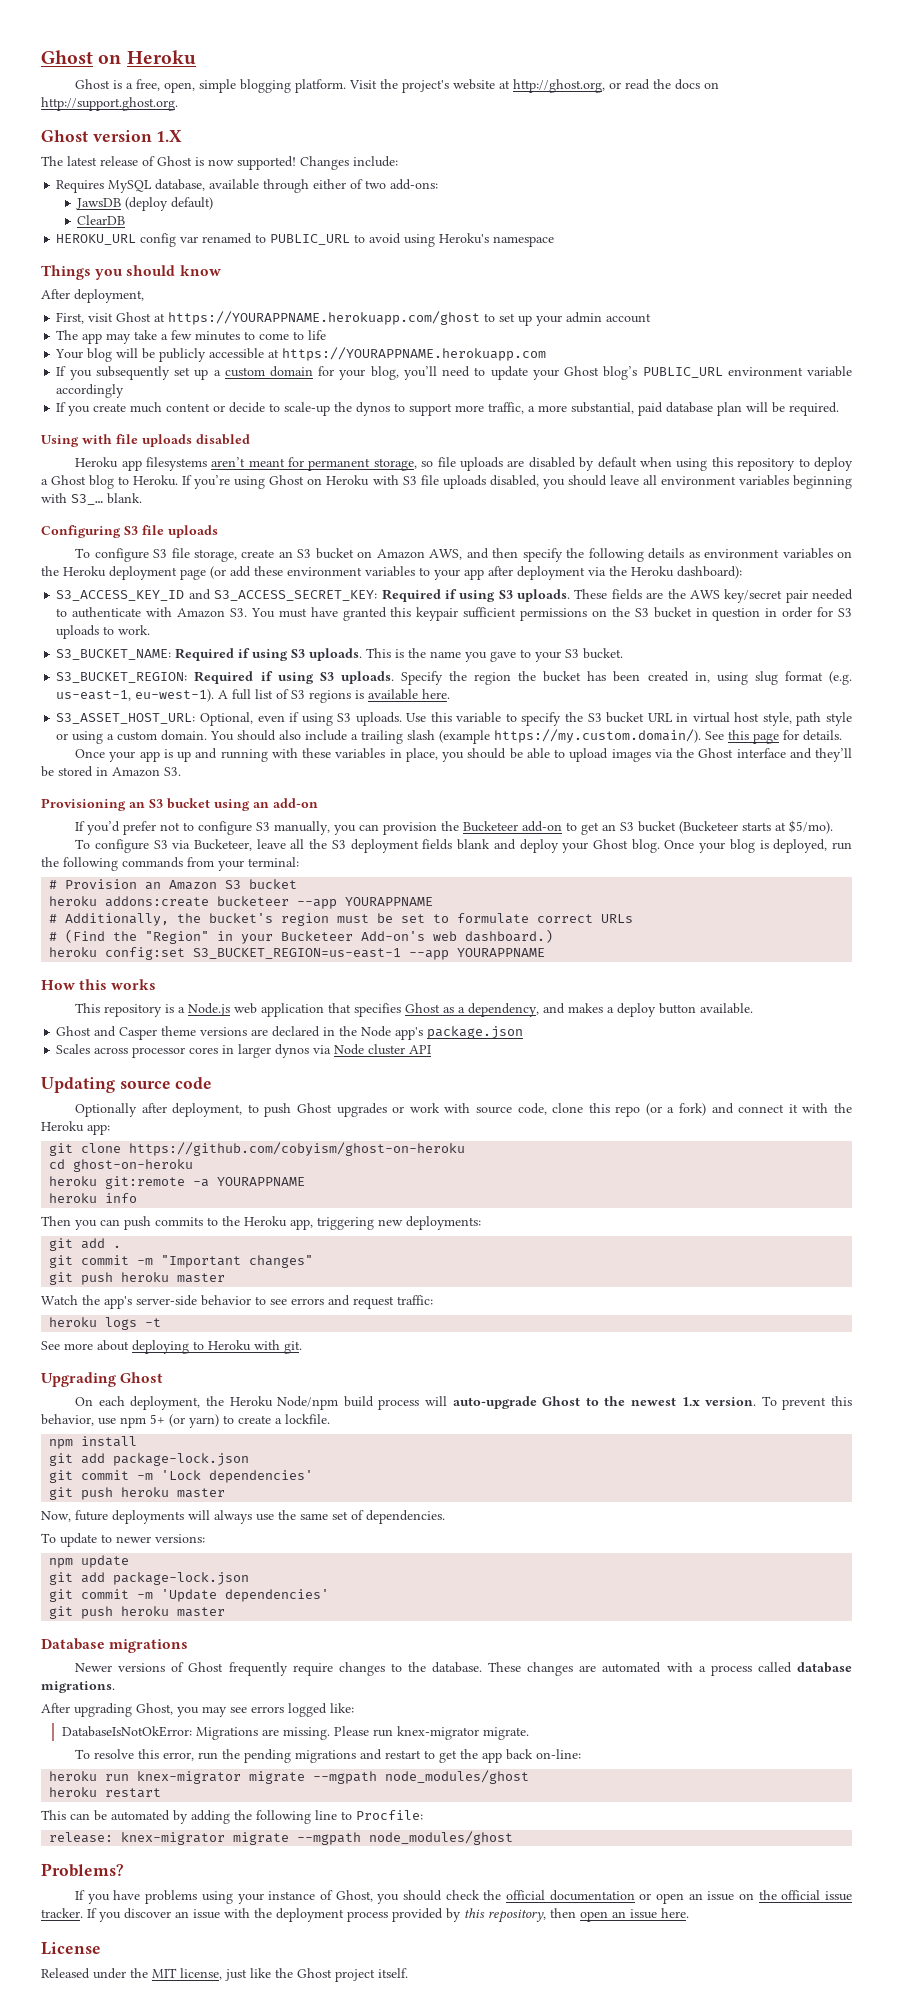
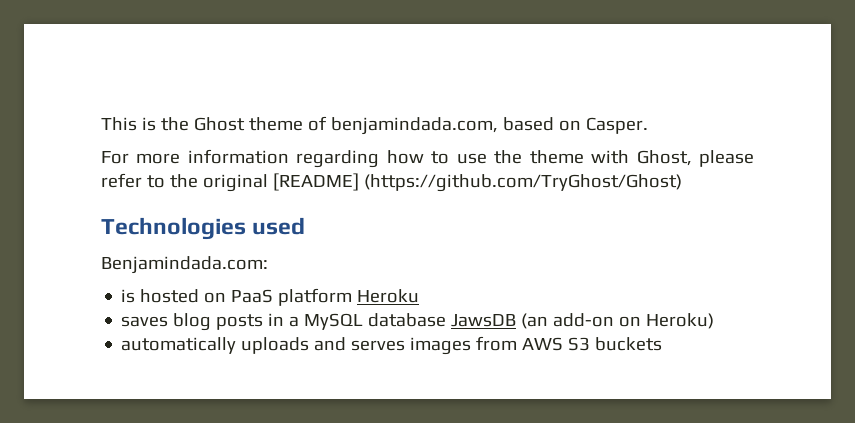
[41,50,196,65] [75,79,720,93] [41,97,178,111] [41,130,183,142] [41,156,398,170] [56,179,439,193] [76,197,214,211] [77,215,126,225] [56,233,555,247] [41,265,221,280] [41,289,144,303] [56,311,652,326] [56,330,327,344] [55,347,547,362] [56,366,853,380] [56,384,125,398] [56,402,840,416] [41,434,250,447] [75,457,854,471] [41,475,852,489] [41,493,142,505] [41,525,218,538] [75,548,853,562] [41,566,742,580] [56,589,853,603] [56,607,852,621] [56,625,151,639] [56,648,624,662] [56,671,852,685] [56,689,451,703] [56,712,853,726] [56,729,843,744] [75,748,853,762] [41,766,181,777] [41,798,318,811] [75,820,834,835] [75,839,852,853] [41,857,299,871] [49,879,298,890] [49,896,434,909] [49,913,634,926] [49,929,554,944] [49,947,546,960] [41,979,157,990] [75,1003,754,1017] [56,1026,524,1040] [56,1044,432,1058] [41,1077,213,1093] [75,1103,852,1117] [41,1121,110,1135] [49,1142,466,1156] [49,1159,194,1172] [49,1176,306,1189] [49,1193,138,1203] [41,1216,481,1230] [49,1238,122,1251] [49,1255,314,1268] [49,1272,226,1285] [41,1295,433,1309] [49,1317,162,1330] [41,1340,302,1354] [41,1372,164,1387] [75,1396,853,1410] [41,1414,330,1428] [49,1436,138,1449] [49,1453,250,1466] [49,1470,314,1483] [49,1487,226,1500] [41,1510,445,1524] [41,1533,205,1547] [49,1555,130,1568] [49,1572,250,1585] [49,1589,330,1602] [49,1606,226,1619] [41,1638,189,1653] [75,1662,853,1676] [41,1681,115,1693] [41,1703,354,1717] [61,1726,529,1740] [75,1749,582,1763] [49,1770,530,1784] [49,1787,162,1798] [41,1810,423,1824] [49,1831,514,1845] [41,1863,124,1877] [75,1890,852,1904] [41,1908,689,1923] [41,1942,101,1955] [41,1968,408,1982] Ghost on Heroku // Ghost is a free, open, simple blogging platform. Visit the project's website at http://ghost.org, or read the docs on http://support.ghost.org. // Ghost version 1.X // The latest release of Ghost is now supported! Changes include: // Requires MySQL database, available through either of two add-ons: // JawsDB (deploy default) // ClearDB // HEROKU_URL config var renamed to PUBLIC_URL to avoid using Heroku's namespace // Things you should know // After deployment, // First, visit Ghost at https://YOURAPPNAME.herokuapp.com/ghost to set up your admin account // The app may take a few minutes to come to life // Your blog will be publicly accessible at https://YOURAPPNAME.herokuapp.com // If you subsequently set up a custom domain for your blog, you’ll need to update your Ghost blog’s PUBLIC_URL environment variable accordingly // If you create much content or decide to scale-up the dynos to support more traffic, a more substantial, paid database plan will be required. // Using with file uploads disabled // Heroku app filesystems aren’t meant for permanent storage, so file uploads are disabled by default when using this repository to deploy a Ghost blog to Heroku. If you’re using Ghost on Heroku with S3 file uploads disabled, you should leave all environment variables beginning with S3_… blank. // Configuring S3 file uploads // To configure S3 file storage, create an S3 bucket on Amazon AWS, and then specify the following details as environment variables on the Heroku deployment page (or add these environment variables to your app after deployment via the Heroku dashboard): // S3_ACCESS_KEY_ID and S3_ACCESS_SECRET_KEY: Required if using S3 uploads. These fields are the AWS key/secret pair needed to authenticate with Amazon S3. You must have granted this keypair sufficient permissions on the S3 bucket in question in order for S3 uploads to work. // S3_BUCKET_NAME: Required if using S3 uploads. This is the name you gave to your S3 bucket. // S3_BUCKET_REGION: Required if using S3 uploads. Specify the region the bucket has been created in, using slug format (e.g. us-east-1, eu-west-1). A full list of S3 regions is available here. // S3_ASSET_HOST_URL: Optional, even if using S3 uploads. Use this variable to specify the S3 bucket URL in virtual host style, path style or using a custom domain. You should also include a trailing slash (example https://my.custom.domain/). See this page for details. // Once your app is up and running with these variables in place, you should be able to upload images via the Ghost interface and they’ll be stored in Amazon S3. // Provisioning an S3 bucket using an add-on // If you’d prefer not to configure S3 manually, you can provision the Bucketeer add-on to get an S3 bucket (Bucketeer starts at $5/mo). // To configure S3 via Bucketeer, leave all the S3 deployment fields blank and deploy your Ghost blog. Once your blog is deployed, run the following commands from your terminal: // # Provision an Amazon S3 bucket // heroku addons:create bucketeer --app YOURAPPNAME // # Additionally, the bucket's region must be set to formulate correct URLs // # (Find the "Region" in your Bucketeer Add-on's web dashboard.) // heroku config:set S3_BUCKET_REGION=us-east-1 --app YOURAPPNAME // How this works // This repository is a Node.js web application that specifies Ghost as a dependency, and makes a deploy button available. // Ghost and Casper theme versions are declared in the Node app's package.json // Scales across processor cores in larger dynos via Node cluster API // Updating source code // Optionally after deployment, to push Ghost upgrades or work with source code, clone this repo (or a fork) and connect it with the Heroku app: // git clone https://github.com/cobyism/ghost-on-heroku // cd ghost-on-heroku // heroku git:remote -a YOURAPPNAME // heroku info // Then you can push commits to the Heroku app, triggering new deployments: // git add . // git commit -m "Important changes" // git push heroku master // Watch the app's server-side behavior to see errors and request traffic: // heroku logs -t // See more about deploying to Heroku with git. // Upgrading Ghost // On each deployment, the Heroku Node/npm build process will auto-upgrade Ghost to the newest 1.x version. To prevent this behavior, use npm 5+ (or yarn) to create a lockfile. // npm install // git add package-lock.json // git commit -m 'Lock dependencies' // git push heroku master // Now, future deployments will always use the same set of dependencies. // To update to newer versions: // npm update // git add package-lock.json // git commit -m 'Update dependencies' // git push heroku master // Database migrations // Newer versions of Ghost frequently require changes to the database. These changes are automated with a process called database migrations. // After upgrading Ghost, you may see errors logged like: // DatabaseIsNotOkError: Migrations are missing. Please run knex-migrator migrate. // To resolve this error, run the pending migrations and restart to get the app back on-line: // heroku run knex-migrator migrate --mgpath node_modules/ghost // heroku restart // This can be automated by adding the following line to Procfile: // release: knex-migrator migrate --mgpath node_modules/ghost // Problems? // If you have problems using your instance of Ghost, you should check the official documentation or open an issue on the official issue tracker. If you discover an issue with the deployment process provided by this repository, then open an issue here. // License // Released under the MIT license, just like the Ghost project itself. -> [101,116,648,135] [101,149,754,168] [101,173,682,192] [101,217,306,240] [101,256,268,274] [121,288,420,306] [121,313,715,331] [121,336,663,355] This is the Ghost theme of benjamindada.com, based on Casper. // For more information regarding how to use the theme with Ghost, please refer to the original [README] (https://github.com/TryGhost/Ghost) // Technologies used // Benjamindada.com: // is hosted on PaaS platform Heroku // saves blog posts in a MySQL database JawsDB (an add-on on Heroku) // automatically uploads and serves images from AWS S3 buckets

